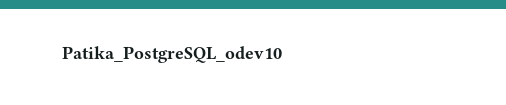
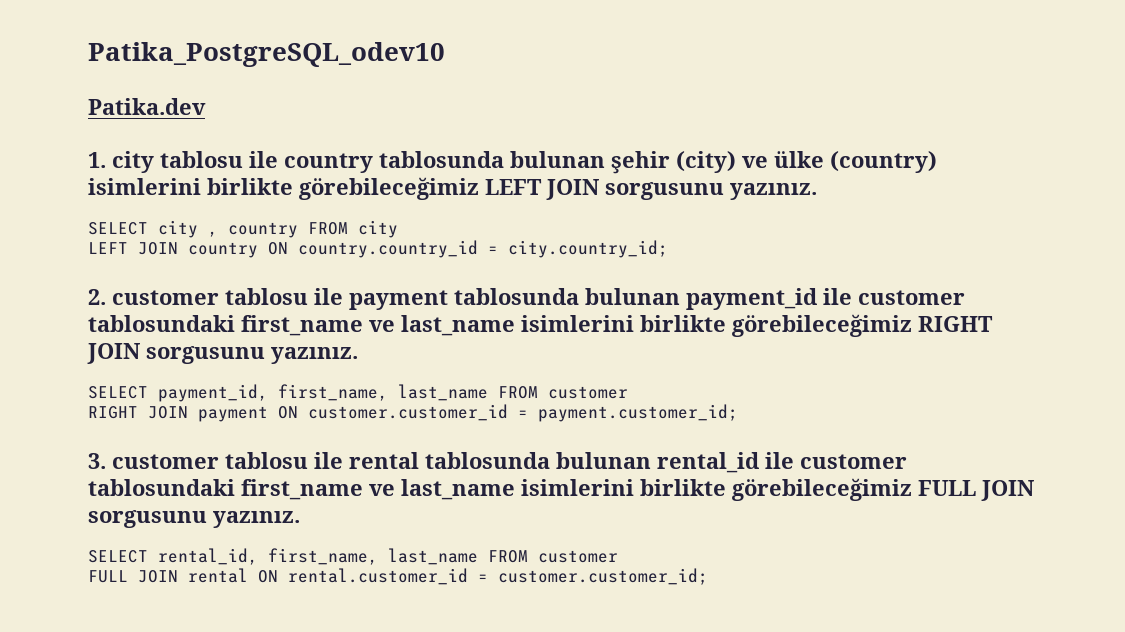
(282, 54) none -> [88,98,206,115] [88,151,937,174] [88,177,817,200] [88,220,398,238] [88,240,668,258] [88,288,965,310] [88,314,993,337] [87,343,358,364] [88,384,628,402] [88,404,738,422] [88,452,907,473] [88,478,1034,501] [88,510,300,528] [88,548,618,565] [88,568,708,585] // Patika.dev // 1. city tablosu ile country tablosunda bulunan şehir (city) ve ülke (country) isimlerini birlikte görebileceğimiz LEFT JOIN sorgusunu yazınız. // SELECT city , country FROM city // LEFT JOIN country ON country.country_id = city.country_id; // 2. customer tablosu ile payment tablosunda bulunan payment_id ile customer tablosundaki first_name ve last_name isimlerini birlikte görebileceğimiz RIGHT JOIN sorgusunu yazınız. // SELECT payment_id, first_name, last_name FROM customer // RIGHT JOIN payment ON customer.customer_id = payment.customer_id; // 3. customer tablosu ile rental tablosunda bulunan rental_id ile customer tablosundaki first_name ve last_name isimlerini birlikte görebileceğimiz FULL JOIN sorgusunu yazınız. // SELECT rental_id, first_name, last_name FROM customer // FULL JOIN rental ON rental.customer_id = customer.customer_id;

